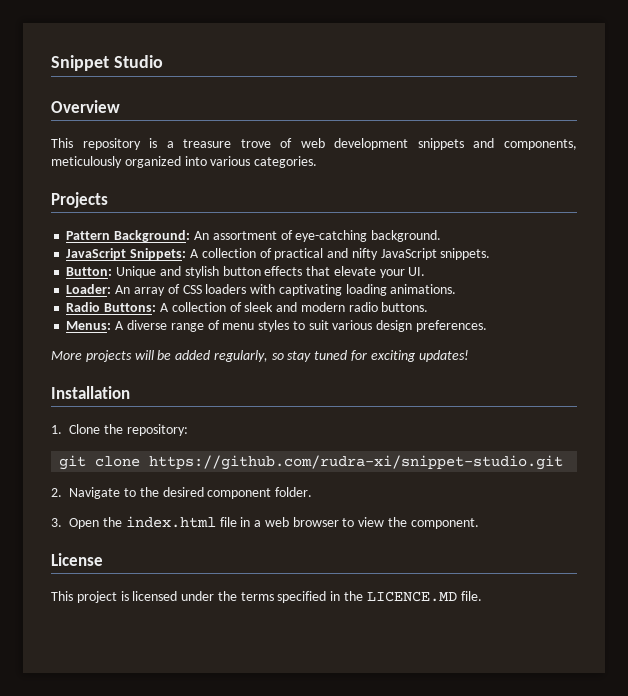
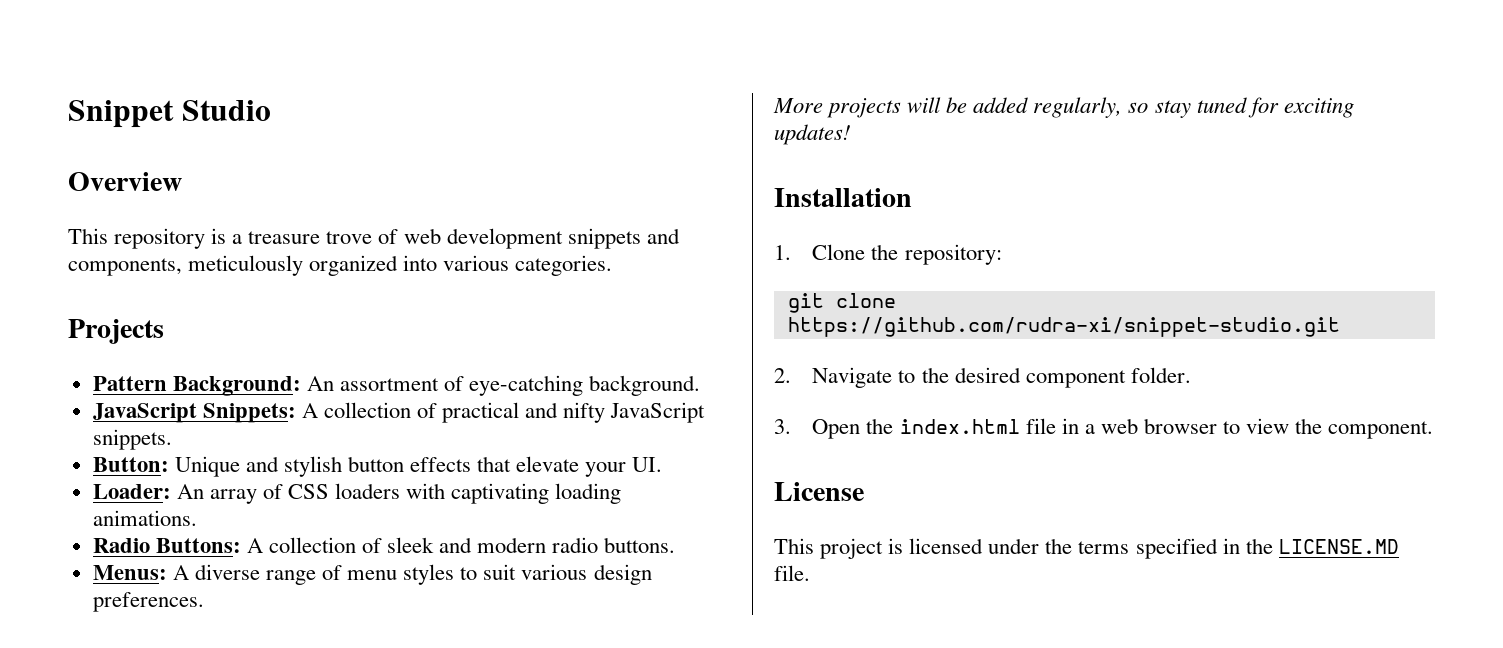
[366,591,457,602] LICENCE.MD -> [1278,539,1399,554] LICENSE.MD

